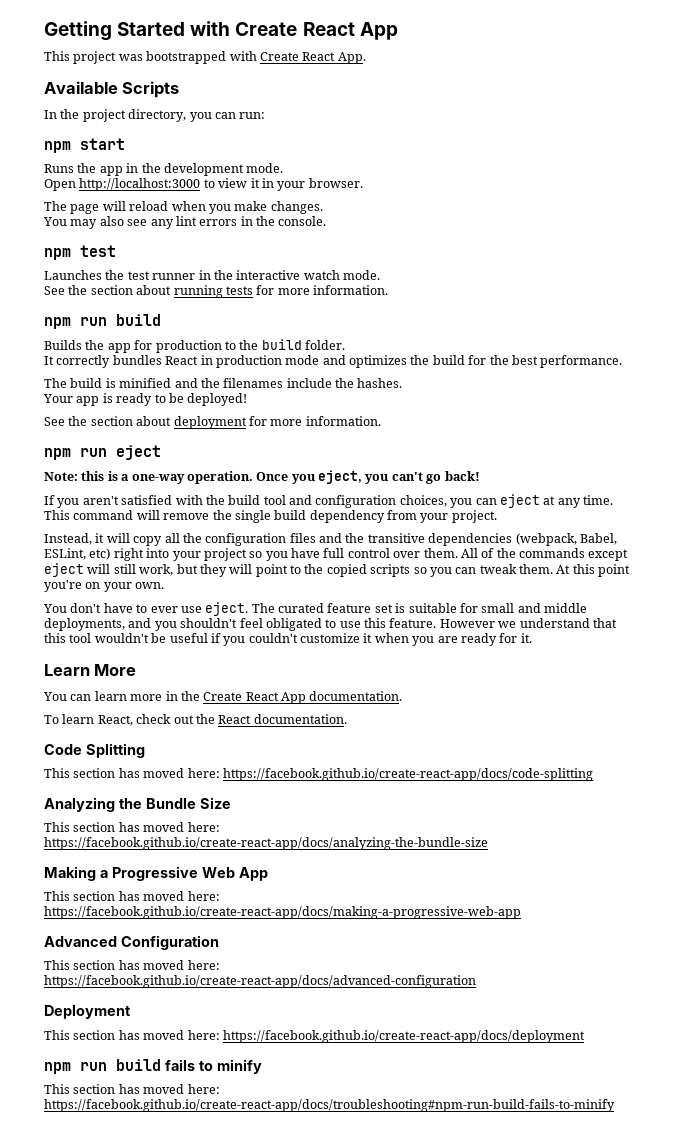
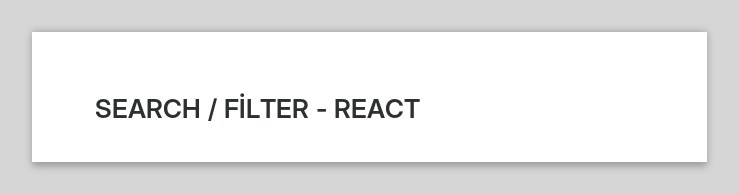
[44,21,398,41] [44,51,366,64] [44,81,180,98] [44,109,266,122] [44,138,125,153] [44,163,284,176] [44,178,363,191] [44,201,323,214] [43,216,327,229] [44,245,116,260] [44,270,380,280] [44,285,388,298] [44,314,161,329] [44,339,345,353] [44,355,623,368] [44,378,403,388] [43,393,248,406] [44,416,381,429] [44,445,161,460] [44,470,480,484] [44,494,613,508] [44,510,497,523] [44,533,617,546] [44,548,629,561] [44,563,631,577] [44,580,165,592] [43,602,587,616] [44,618,617,631] [44,633,532,646] [44,664,137,676] [43,691,403,704] [44,714,347,726] [44,743,145,758] [44,768,593,781] [44,797,231,812] [44,822,220,832] [44,837,488,850] [44,866,268,881] [44,891,220,901] [44,906,521,919] [44,935,219,950] [44,960,220,970] [44,975,476,988] [44,1005,131,1019] [44,1030,585,1043] [44,1059,262,1074] [44,1084,220,1094] [44,1099,615,1112] Getting Started with Create React App // This project was bootstrapped with Create React App. // Available Scripts // In the project directory, you can run: // npm start // Runs the app in the development mode. // Open http://localhost:3000 to view it in your browser. // The page will reload when you make changes. // You may also see any lint errors in the console. // npm test // Launches the test runner in the interactive watch mode. // See the section about running tests for more information. // npm run build // Builds the app for production to the build folder. // It correctly bundles React in production mode and optimizes the build for the best performance. // The build is minified and the filenames include the hashes. // Your app is ready to be deployed! // See the section about deployment for more information. // npm run eject // Note: this is a one-way operation. Once you eject, you can't go back! // If you aren't satisfied with the build tool and configuration choices, you can eject at any time. This command will remove the single build dependency from your project. // Instead, it will copy all the configuration files and the transitive dependencies (webpack, Babel, ESLint, etc) right into your project so you have full control over them. All of the commands except eject will still work, but they will point to the copied scripts so you can tweak them. At this point you're on your own. // You don't have to ever use eject. The curated feature set is suitable for small and middle deployments, and you shouldn't feel obligated to use this feature. However we understand that this tool wouldn't be useful if you couldn't customize it when you are ready for it. // Learn More // You can learn more in the Create React App documentation. // To learn React, check out the React documentation. // Code Splitting // This section has moved here: https://facebook.github.io/create-react-app/docs/code-splitting // Analyzing the Bundle Size // This section has moved here: https://facebook.github.io/create-react-app/docs/analyzing-the-bundle-size // Making a Progressive Web App // This section has moved here: https://facebook.github.io/create-react-app/docs/making-a-progressive-web-app // Advanced Configuration // This section has moved here: https://facebook.github.io/create-react-app/docs/advanced-configuration // Deployment // This section has moved here: https://facebook.github.io/create-react-app/docs/deployment // npm run build fails to minify // This section has moved here: https://facebook.github.io/create-react-app/docs/troubleshooting#npm-run-build-fails-to-minify -> [95,93,421,121] SEARCH / FİLTER - REACT

